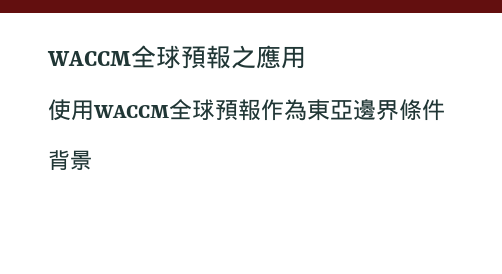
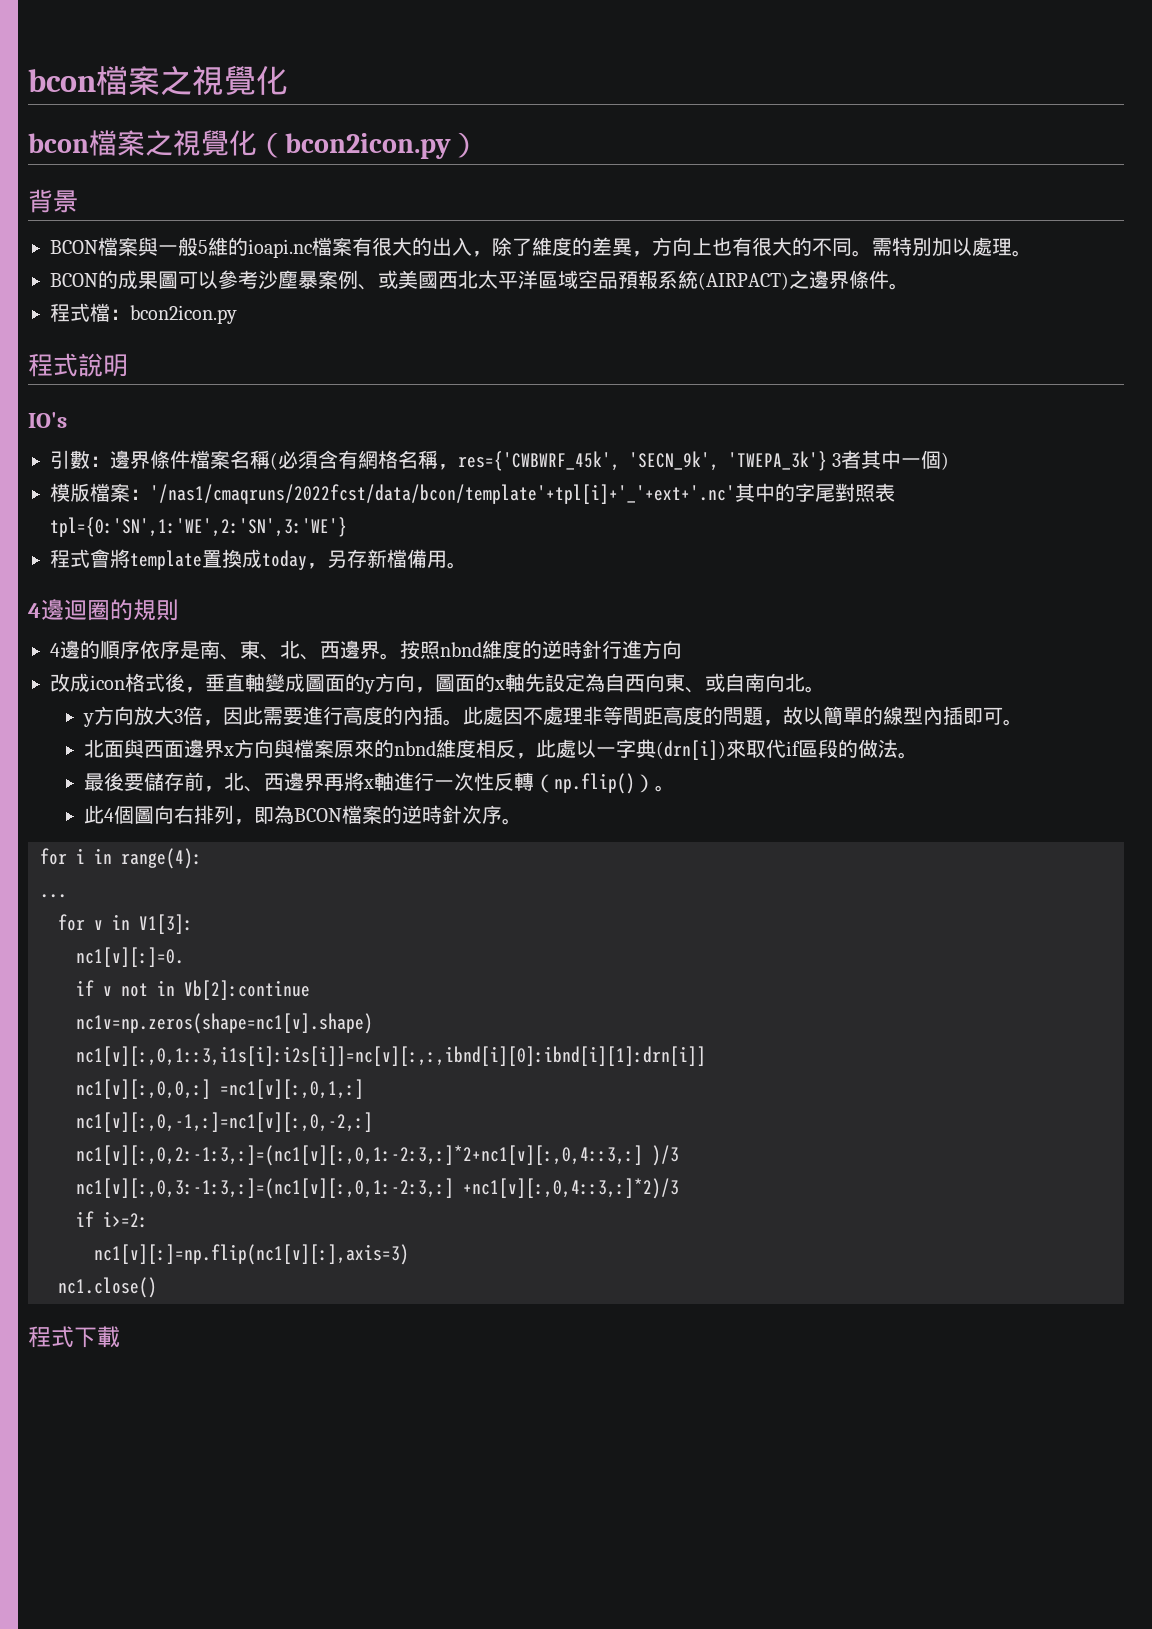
[47,45,306,69] [48,99,445,121] [48,150,92,170] WACCM全球預報之應用 // 使用WACCM全球預報作為東亞邊界條件 // 背景 -> [28,65,288,95] [28,130,479,159] [28,189,78,213] [50,237,1032,258] [50,270,909,290] [50,303,237,324] [28,353,128,377] [28,412,67,428] [50,450,950,471] [50,483,895,504] [50,517,347,537] [50,549,467,570] [28,599,179,621] [50,640,682,660] [50,673,825,694] [83,706,1024,727] [84,739,919,760] [84,772,676,794] [84,805,523,825] [40,848,202,869] [40,894,67,898] [58,914,193,934] [76,947,184,967] [76,980,310,1000] [76,1013,373,1034] [76,1046,706,1066] [76,1079,364,1099] [76,1112,373,1132] [76,1145,679,1166] [76,1178,679,1199] [76,1211,148,1228] [94,1244,409,1265] [58,1277,157,1298] [28,1326,120,1348] bcon檔案之視覺化 // bcon檔案之視覺化（bcon2icon.py） // 背景 // BCON檔案與一般5維的ioapi.nc檔案有很大的出入，除了維度的差異，方向上也有很大的不同。需特別加以處理。 // BCON的成果圖可以參考沙塵暴案例、或美國西北太平洋區域空品預報系統(AIRPACT)之邊界條件。 // 程式檔：bcon2icon.py // 程式說明 // IO's // 引數：邊界條件檔案名稱(必須含有網格名稱，res={'CWBWRF_45k', 'SECN_9k', 'TWEPA_3k'} 3者其中一個) // 模版檔案：'/nas1/cmaqruns/2022fcst/data/bcon/template'+tpl[i]+'_'+ext+'.nc'其中的字尾對照表tpl={0:'SN',1:'WE',2:'SN',3:'WE'} // 程式會將template置換成today，另存新檔備用。 // 4邊迴圈的規則 // 4邊的順序依序是南、東、北、西邊界。按照nbnd維度的逆時針行進方向 // 改成icon格式後，垂直軸變成圖面的y方向，圖面的x軸先設定為自西向東、或自南向北。 // y方向放大3倍，因此需要進行高度的內插。此處因不處理非等間距高度的問題，故以簡單的線型內插即可。 // 北面與西面邊界x方向與檔案原來的nbnd維度相反，此處以一字典(drn[i])來取代if區段的做法。 // 最後要儲存前，北、西邊界再將x軸進行一次性反轉（np.flip()）。 // 此4個圖向右排列，即為BCON檔案的逆時針次序。 // for i in range(4): // ... // for v in V1[3]: // nc1[v][:]=0. // if v not in Vb[2]:continue // nc1v=np.zeros(shape=nc1[v].shape) // nc1[v][:,0,1::3,i1s[i]:i2s[i]]=nc[v][:,:,ibnd[i][0]:ibnd[i][1]:drn[i]] // nc1[v][:,0,0,:] =nc1[v][:,0,1,:] // nc1[v][:,0,-1,:]=nc1[v][:,0,-2,:] // nc1[v][:,0,2:-1:3,:]=(nc1[v][:,0,1:-2:3,:]*2+nc1[v][:,0,4::3,:] )/3 // nc1[v][:,0,3:-1:3,:]=(nc1[v][:,0,1:-2:3,:] +nc1[v][:,0,4::3,:]*2)/3 // if i>=2: // nc1[v][:]=np.flip(nc1[v][:],axis=3) // nc1.close() // 程式下載

